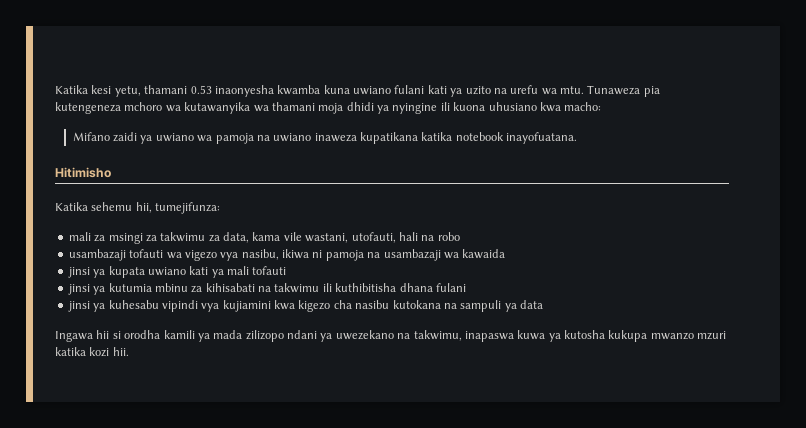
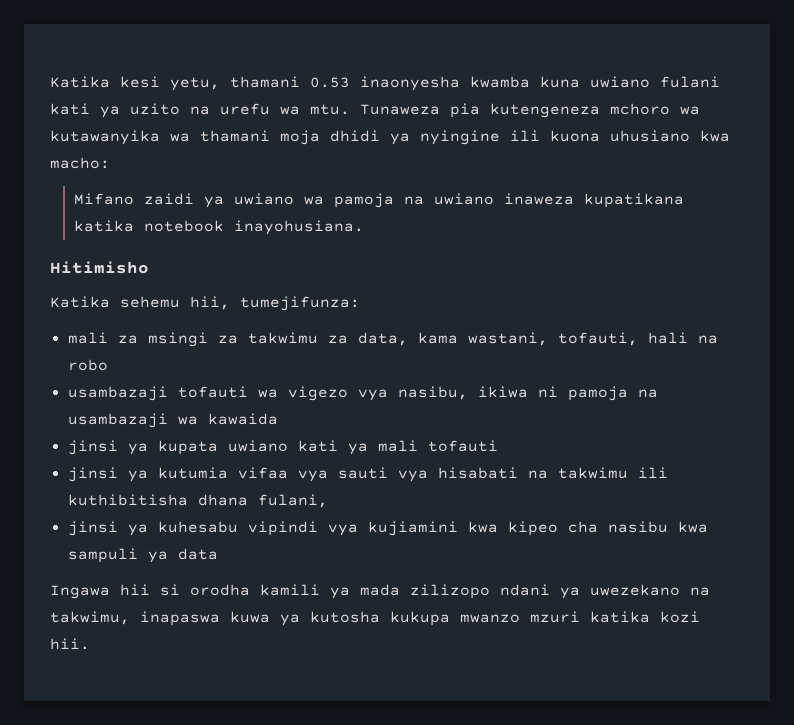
[506,132,578,144] inayofuatana. -> [234,220,365,235] inayohusiana.
[283,232,396,243] vile wastani, utofauti, -> [467,332,638,346] wastani, tofauti,
[154,283,255,293] mbinu za kihisabati -> [237,467,518,482] vifaa vya sauti vya hisabati
[435,283,466,292] fulani -> [257,494,328,508] fulani,
[298,300,331,312] kigezo -> [507,521,558,536] kipeo
[392,300,457,309] kutokana na -> [677,521,708,533] kwa

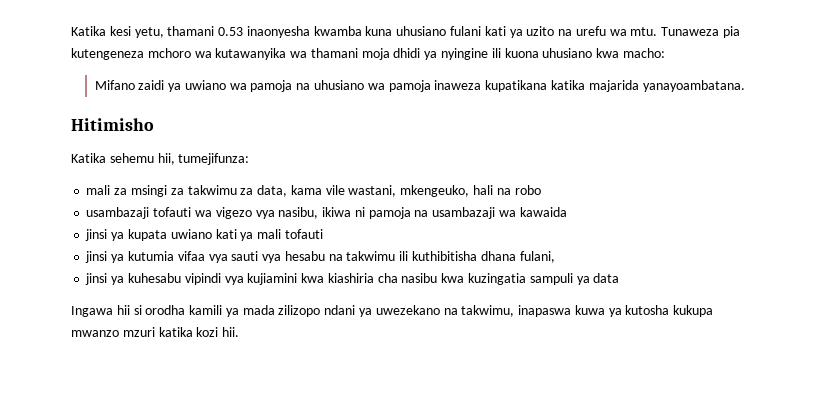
[590,76,650,88] uwiano -> [396,26,447,36] uhusiano
[434,193,495,205] uwiano -> [314,80,431,92] uhusiano wa pamoja
[144,220,365,235] notebook inayohusiana. -> [588,80,745,92] majarida yanayoambatana.
[467,332,638,346] wastani, tofauti, -> [325,185,470,197] vile wastani, mkengeuko,
[437,467,518,479] hisabati -> [284,251,325,261] hesabu
[507,521,558,536] kipeo -> [327,273,374,283] kiashiria
(708, 527) none -> [467,273,526,285] kuzingatia

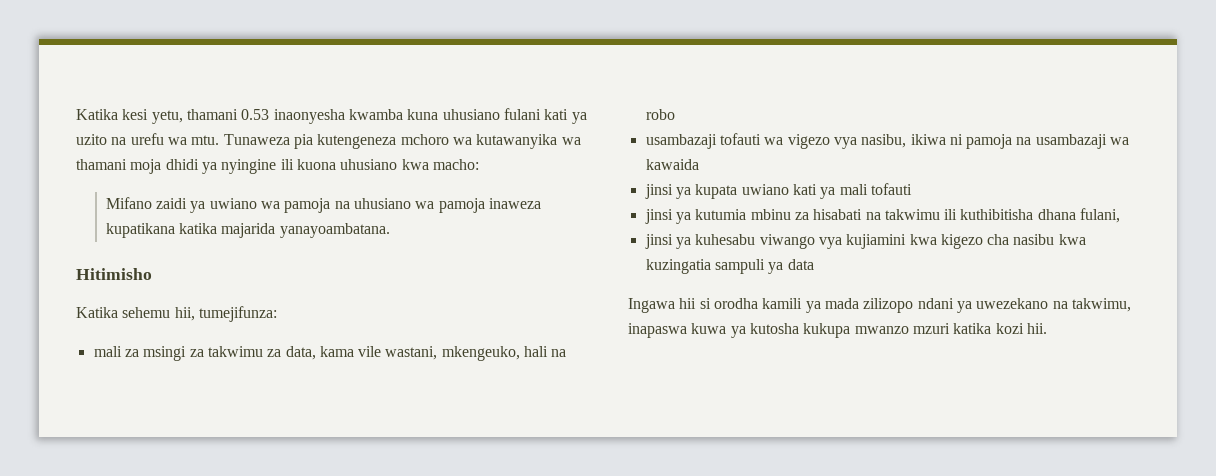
[177,251,325,263] vifaa vya sauti vya hesabu -> [750,209,863,220] mbinu za hisabati
[184,273,221,285] vipindi -> [759,234,815,249] viwango
[327,273,374,283] kiashiria -> [940,234,983,249] kigezo

